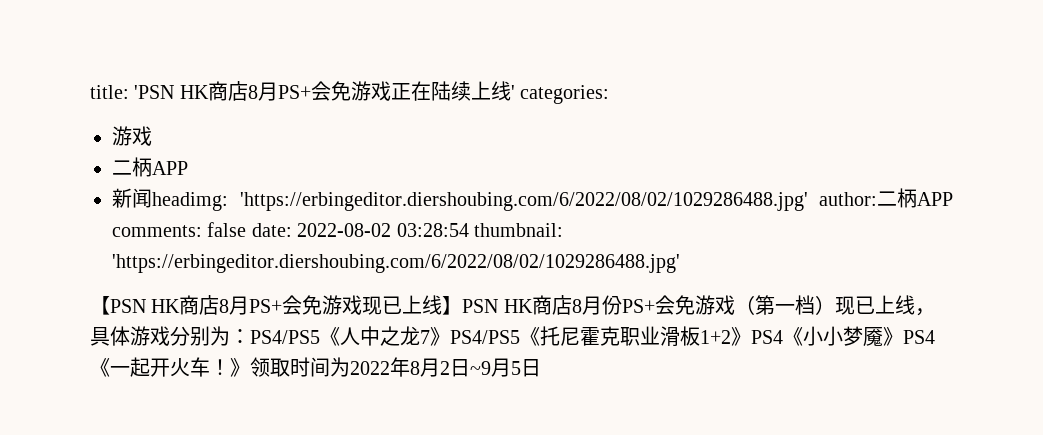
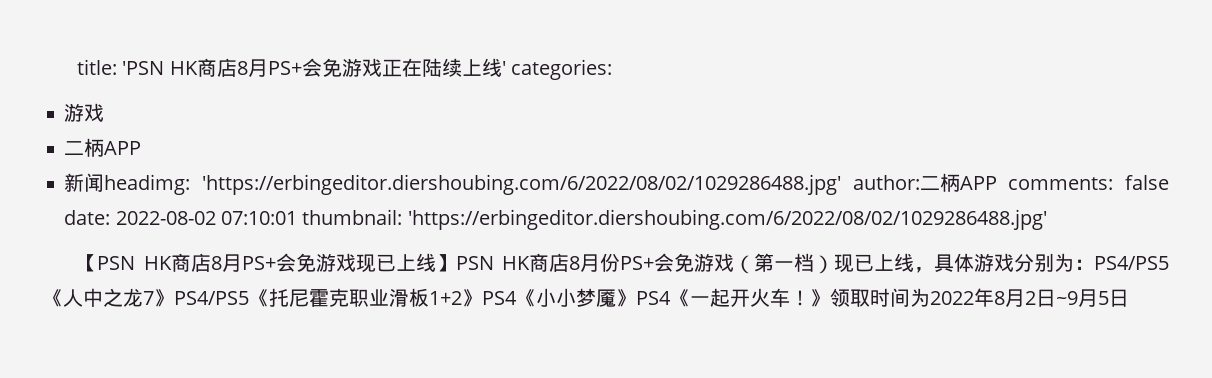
[396,223,469,237] 03:28:54 -> [220,211,297,225] 07:10:01

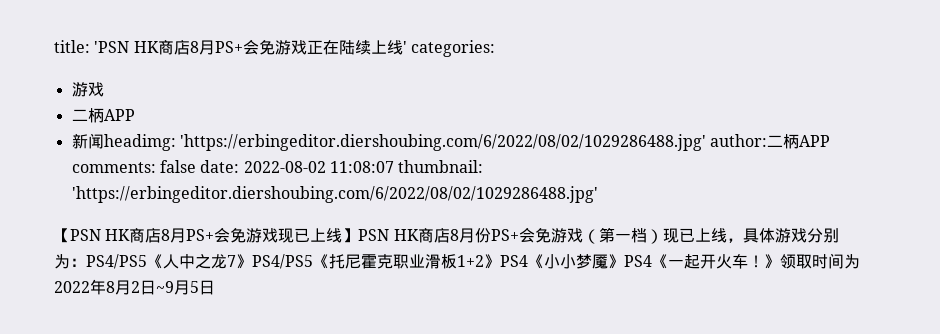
[220,211,297,225] 07:10:01 -> [329,161,394,173] 11:08:07

